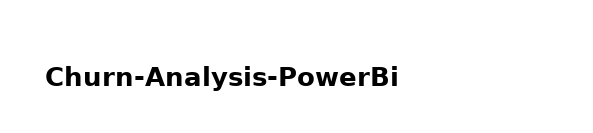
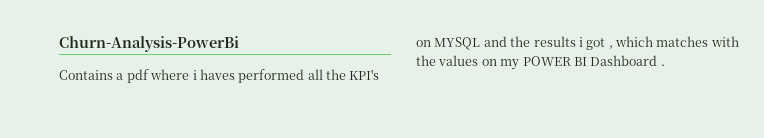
(399, 78) none -> [59,69,380,83] [416,36,739,50] [416,55,665,70] // Contains a pdf where i haves performed all the KPI's on MYSQL and the results i got , which matches with the values on my POWER BI Dashboard .

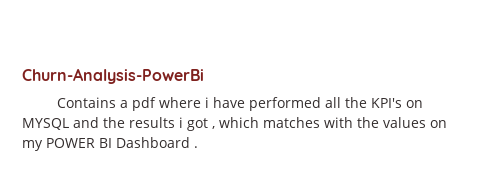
[199,69,235,80] haves -> [213,97,246,108] have

